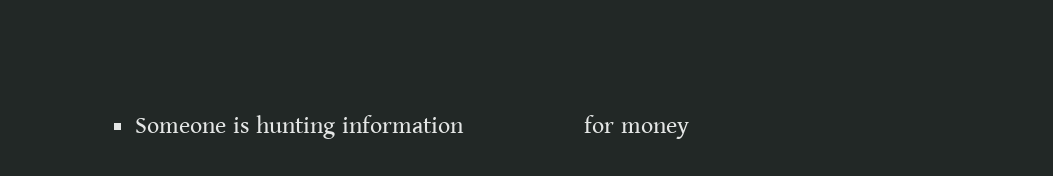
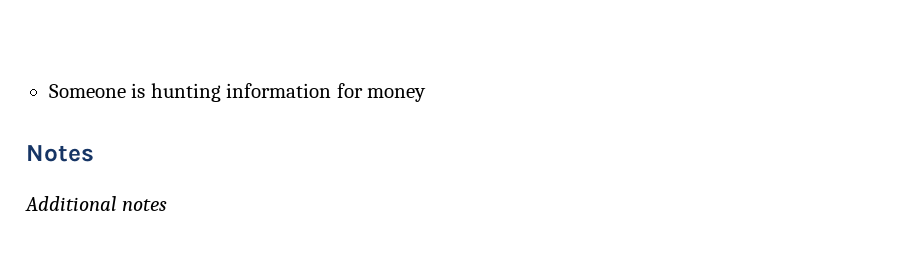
(689, 130) none -> [26,145,94,162] [25,196,167,211] // Notes // Additional notes

